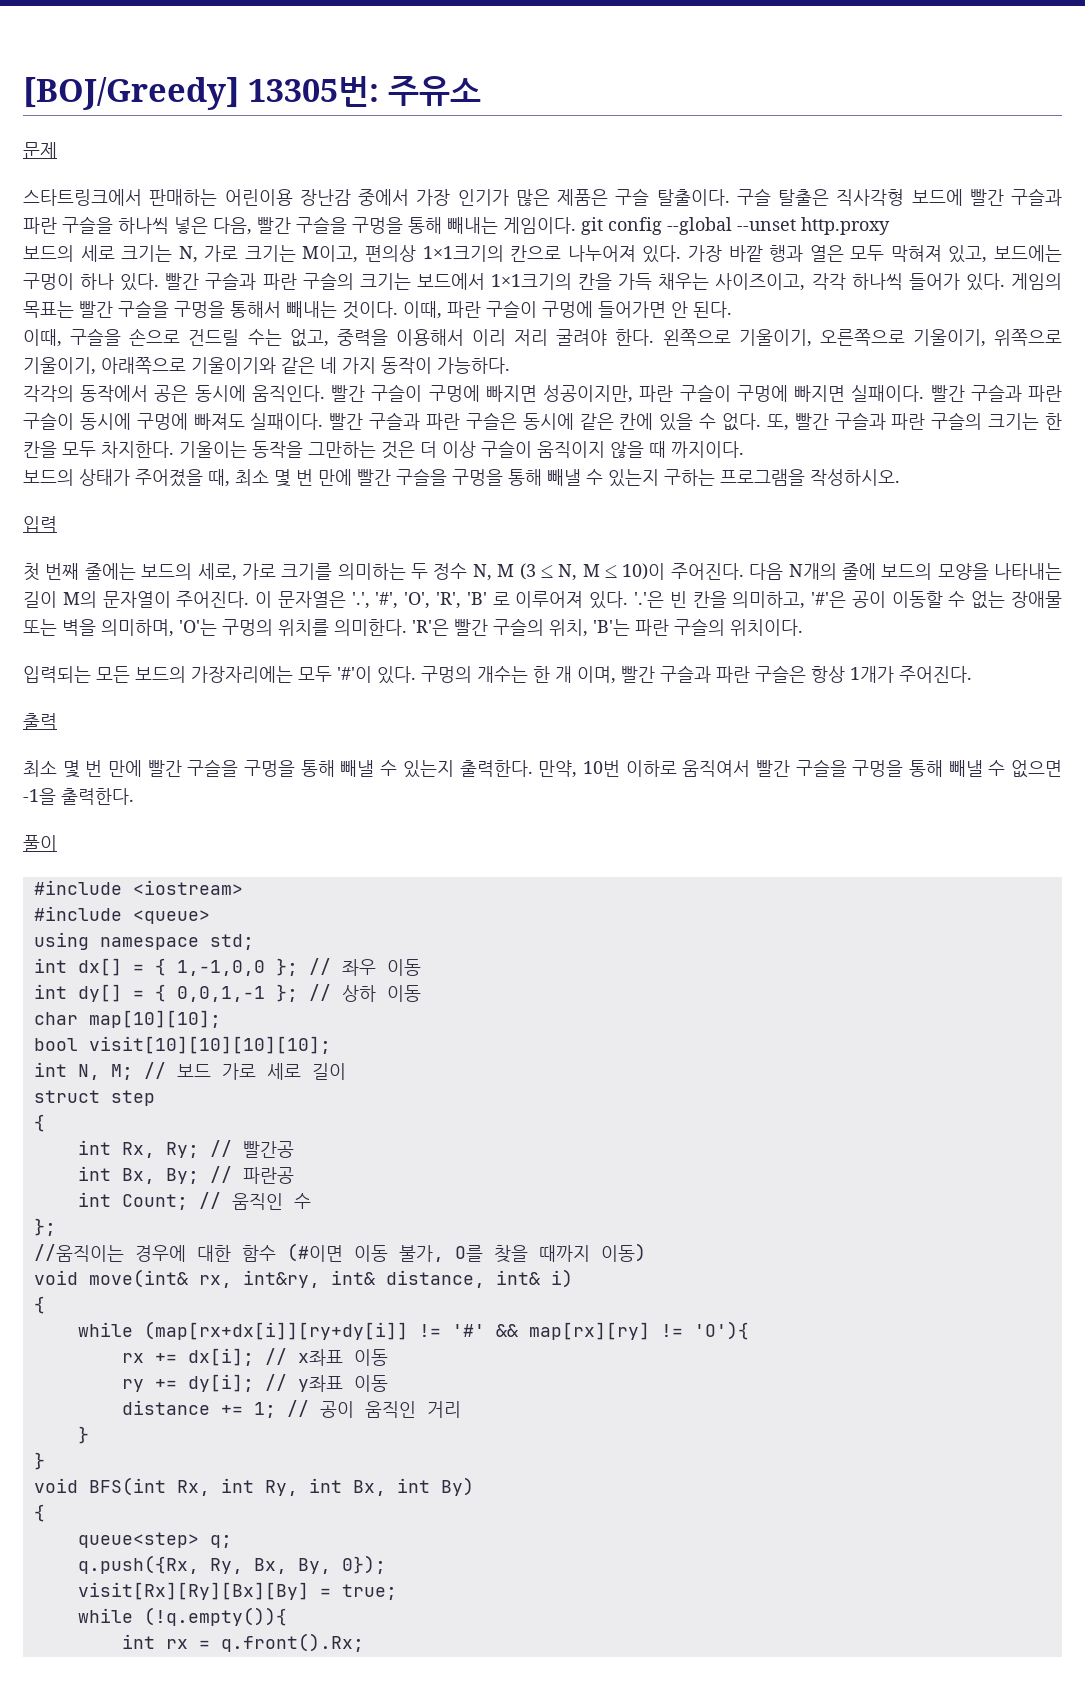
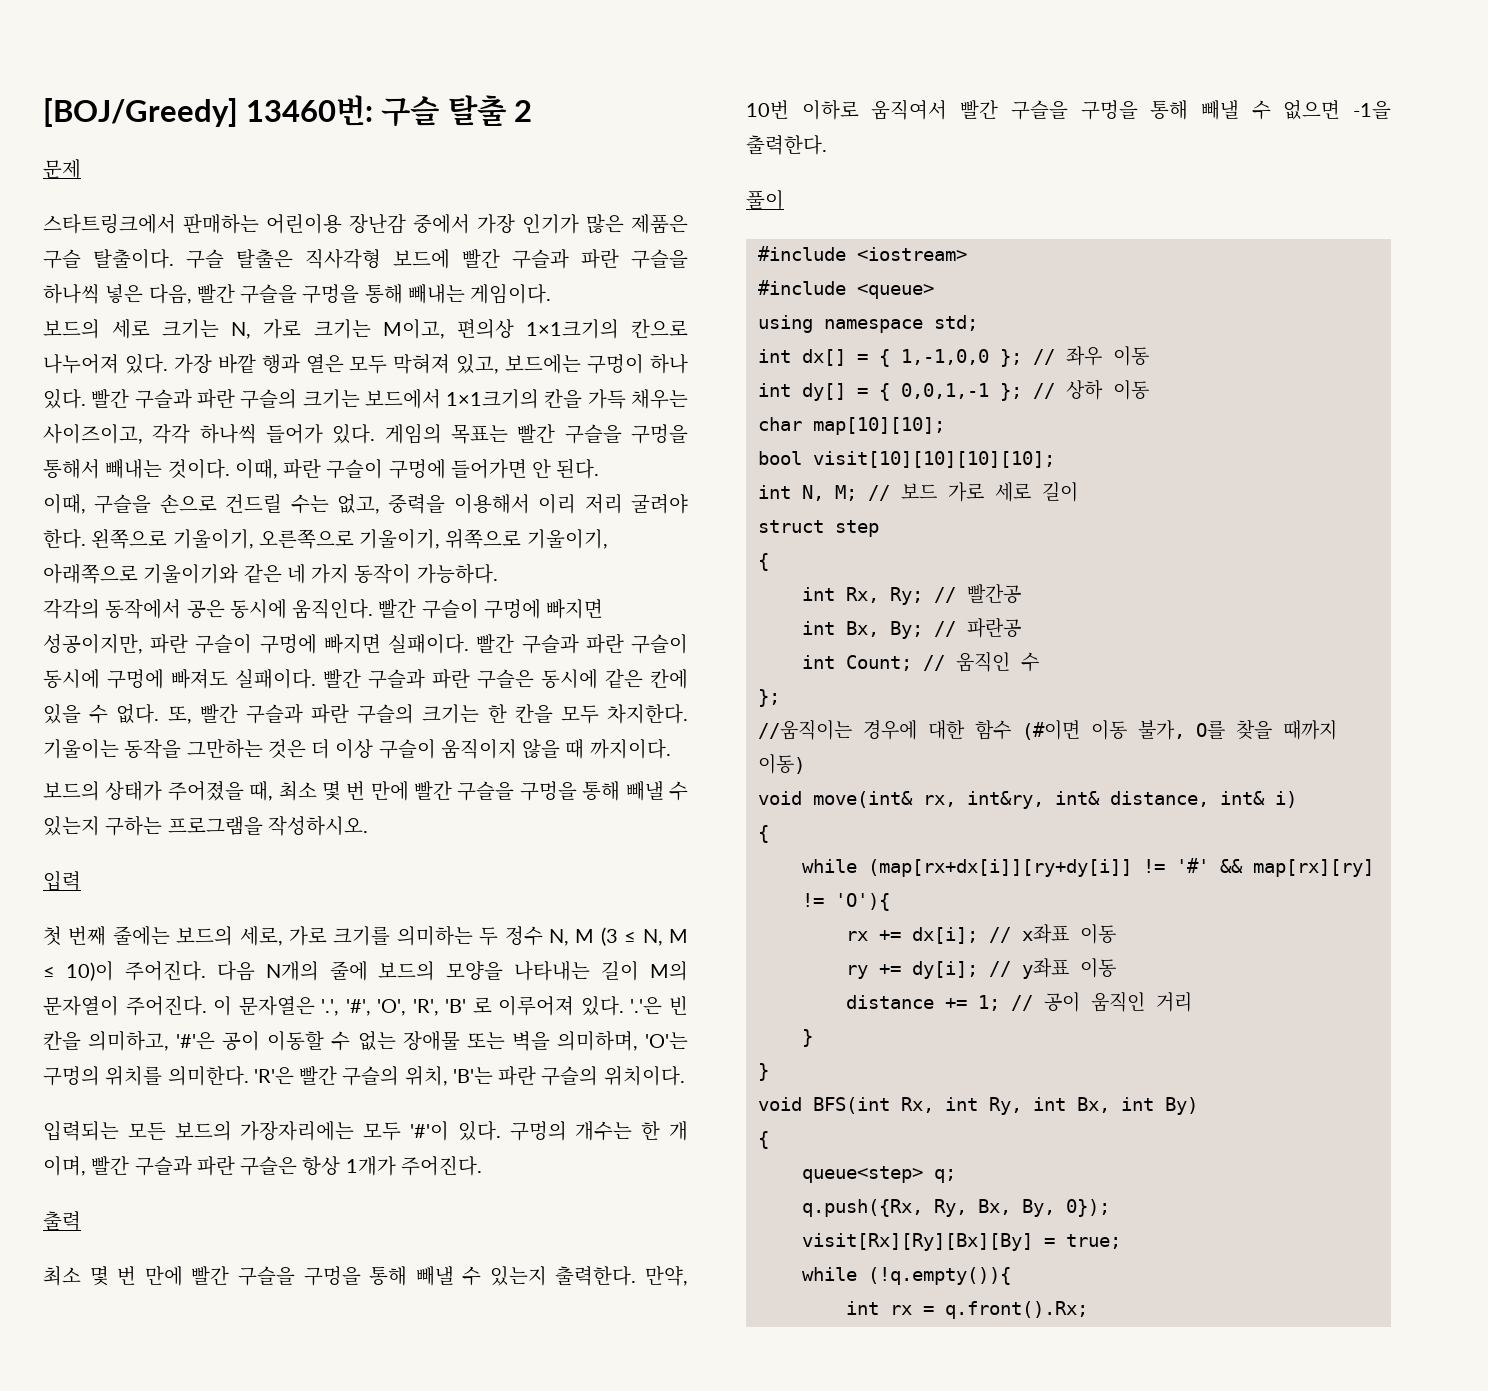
[247,76,481,107] 13305번: 주유소 -> [246,95,532,127] 13460번: 구슬 탈출 2
[581,217,890,235] git config --global --unset http.proxy -> (552, 293) none

